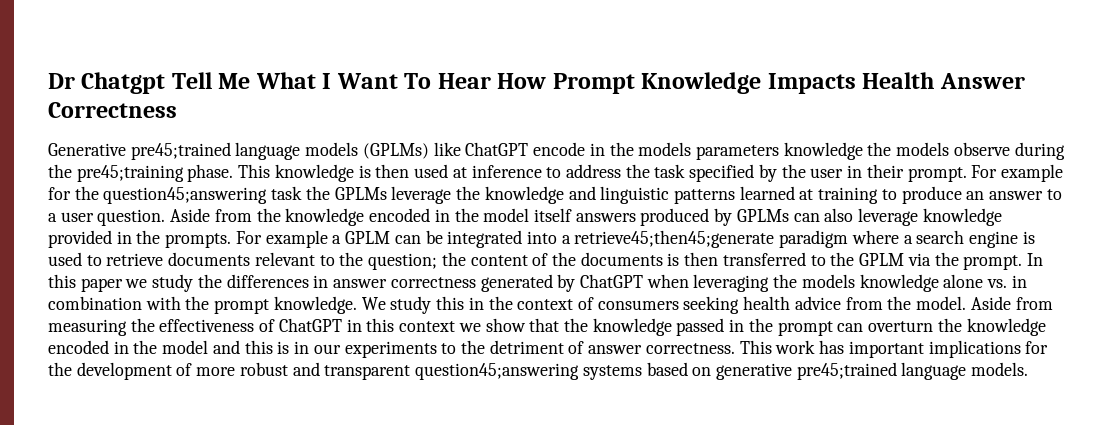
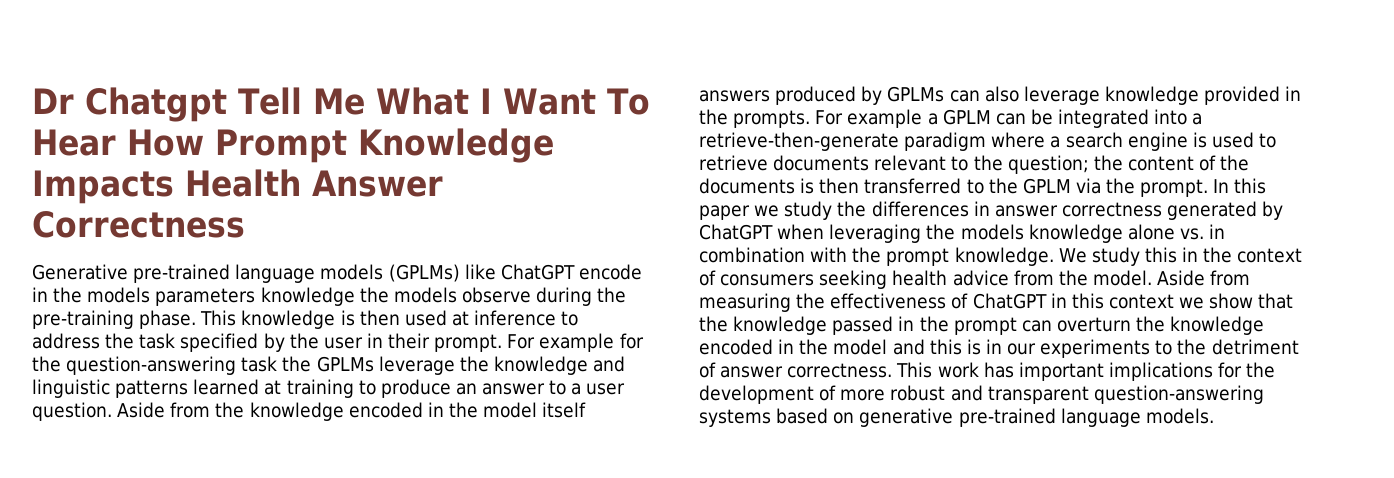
[130,142,231,160] pre45;trained -> [133,264,231,283] pre-trained
[76,165,184,182] pre45;training -> [32,310,134,329] pre-training
[103,187,268,204] question45;answering -> [66,356,237,375] question-answering
[574,230,775,248] retrieve45;then45;generate -> [699,132,899,151] retrieve-then-generate
[415,363,580,380] question45;answering -> [1093,385,1264,404] question-answering
[796,362,897,380] pre45;trained -> [958,408,1056,427] pre-trained

